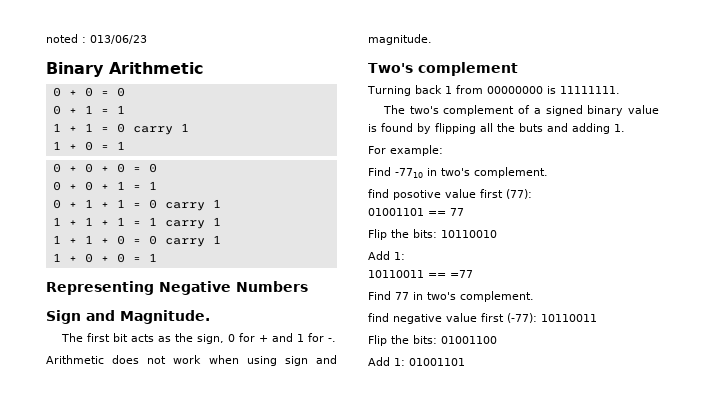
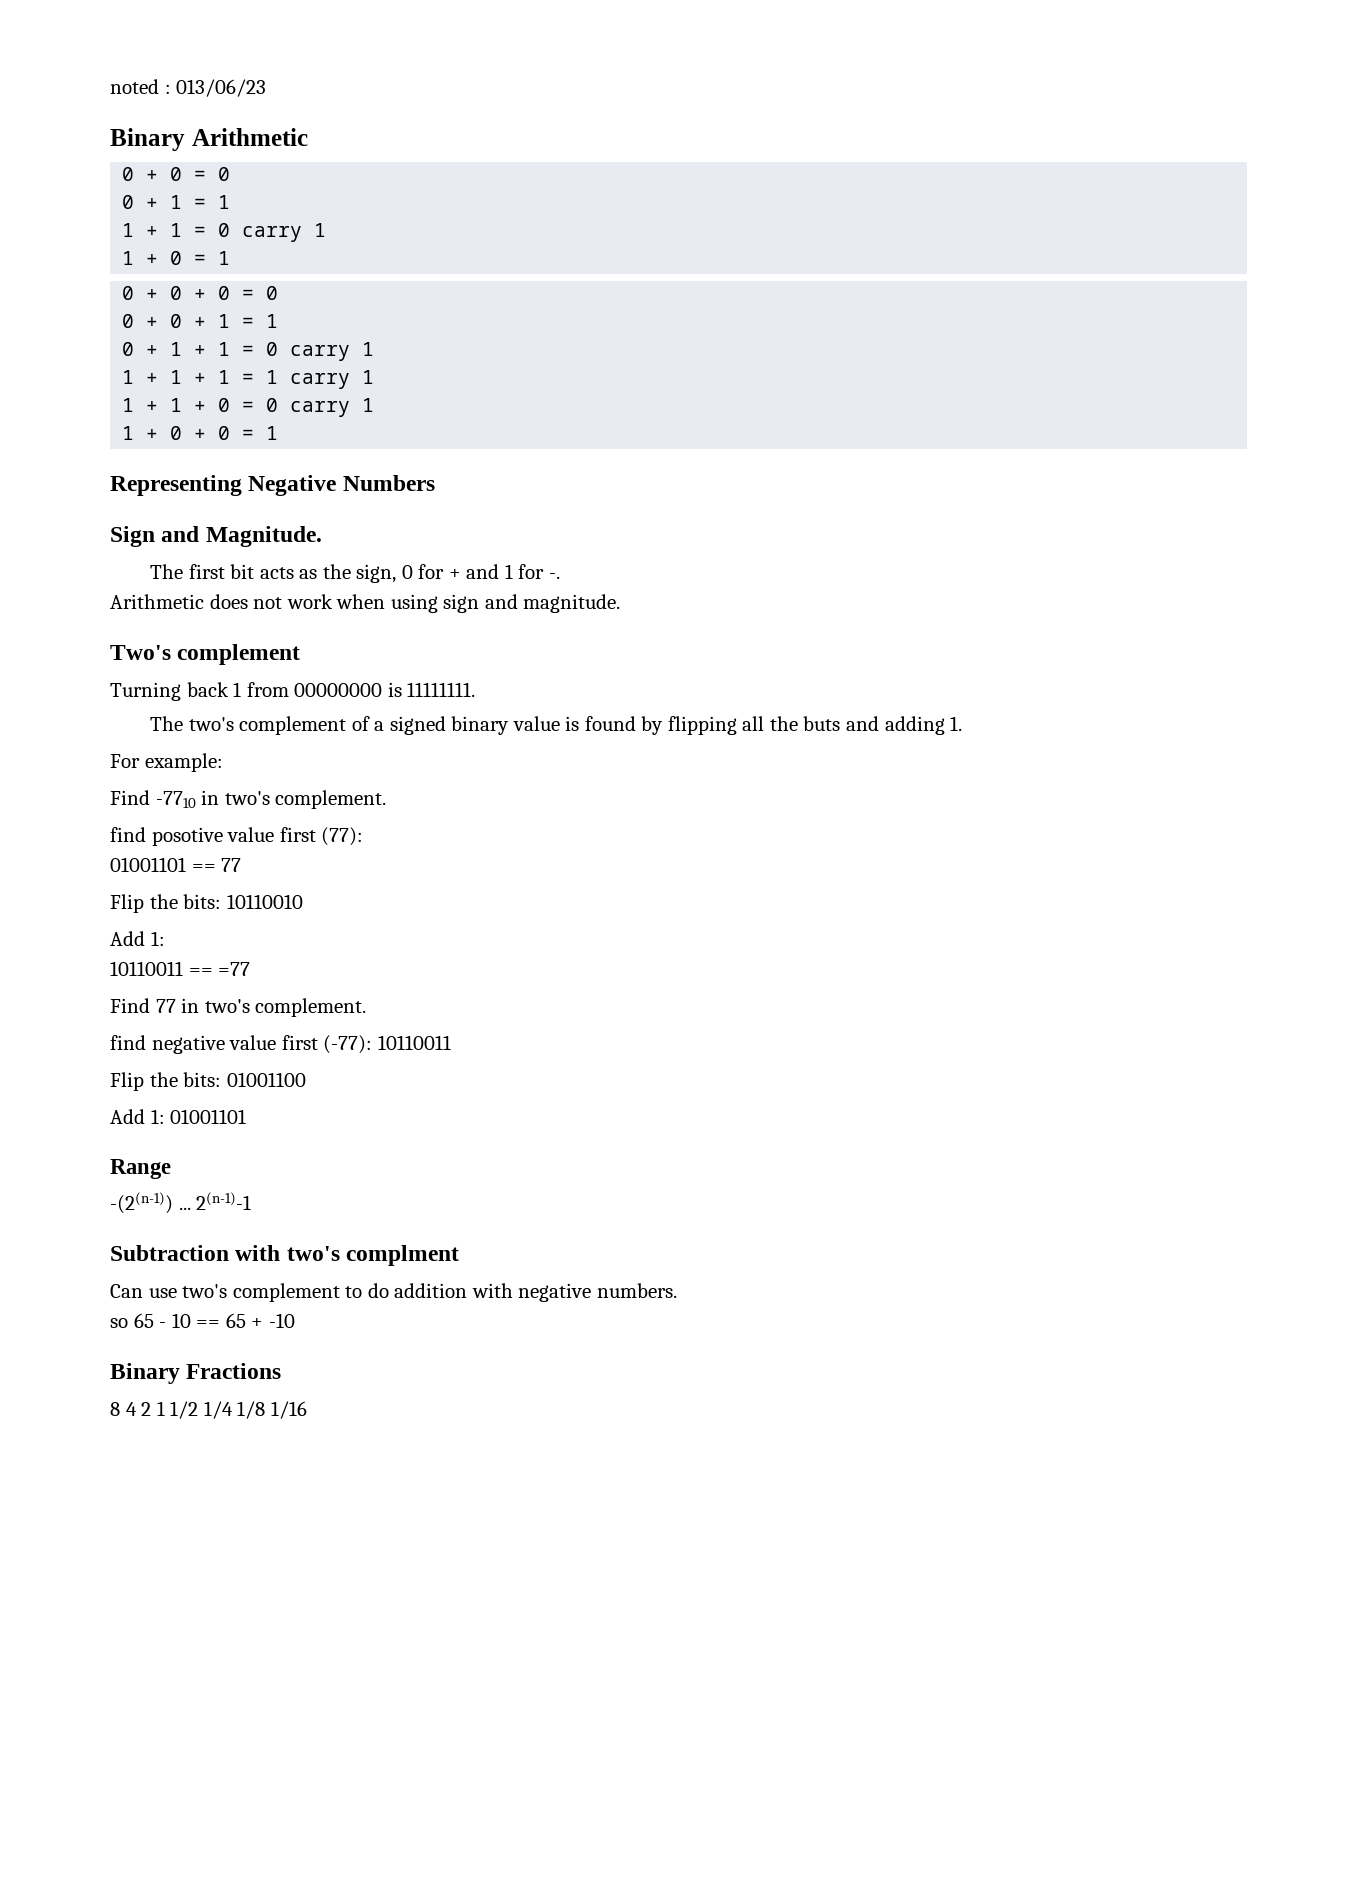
(465, 362) none -> [110,1159,171,1179] [110,1192,252,1214] [110,1245,460,1266] [110,1283,677,1302] [110,1313,295,1328] [110,1363,282,1384] [110,1401,307,1419] // Range // -(2(n-1)) ... 2(n-1)-1 // Subtraction with two's complment // Can use two's complement to do addition with negative numbers. // so 65 - 10 == 65 + -10 // Binary Fractions // 8 4 2 1 1/2 1/4 1/8 1/16

